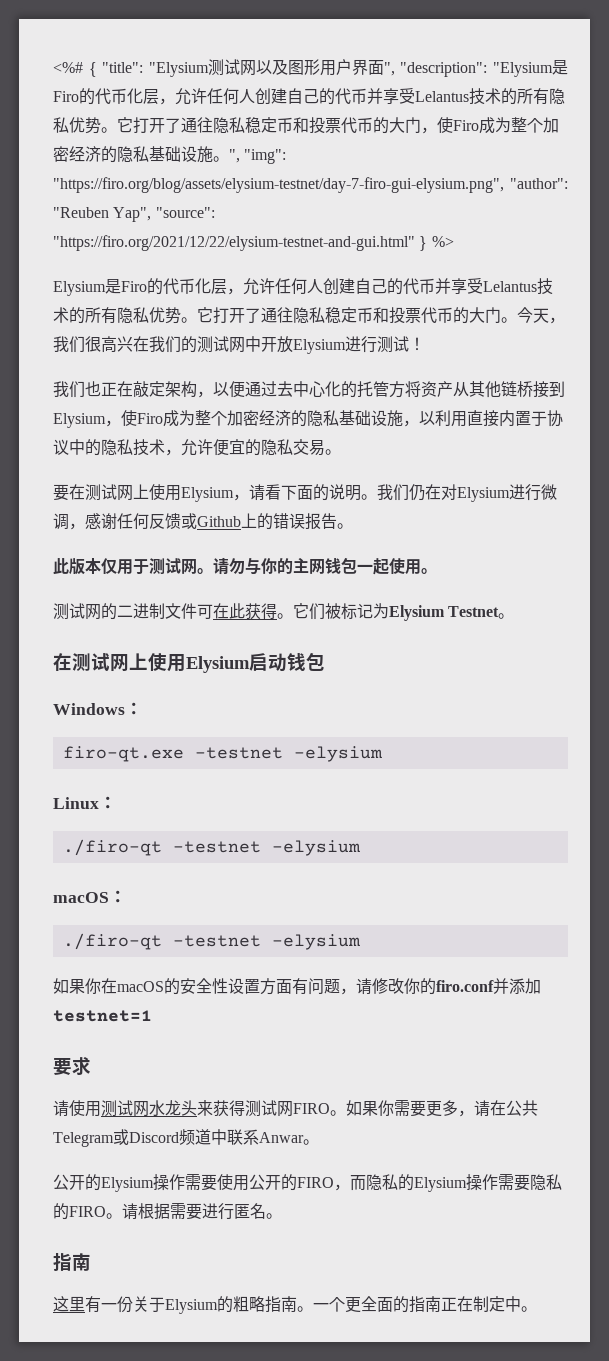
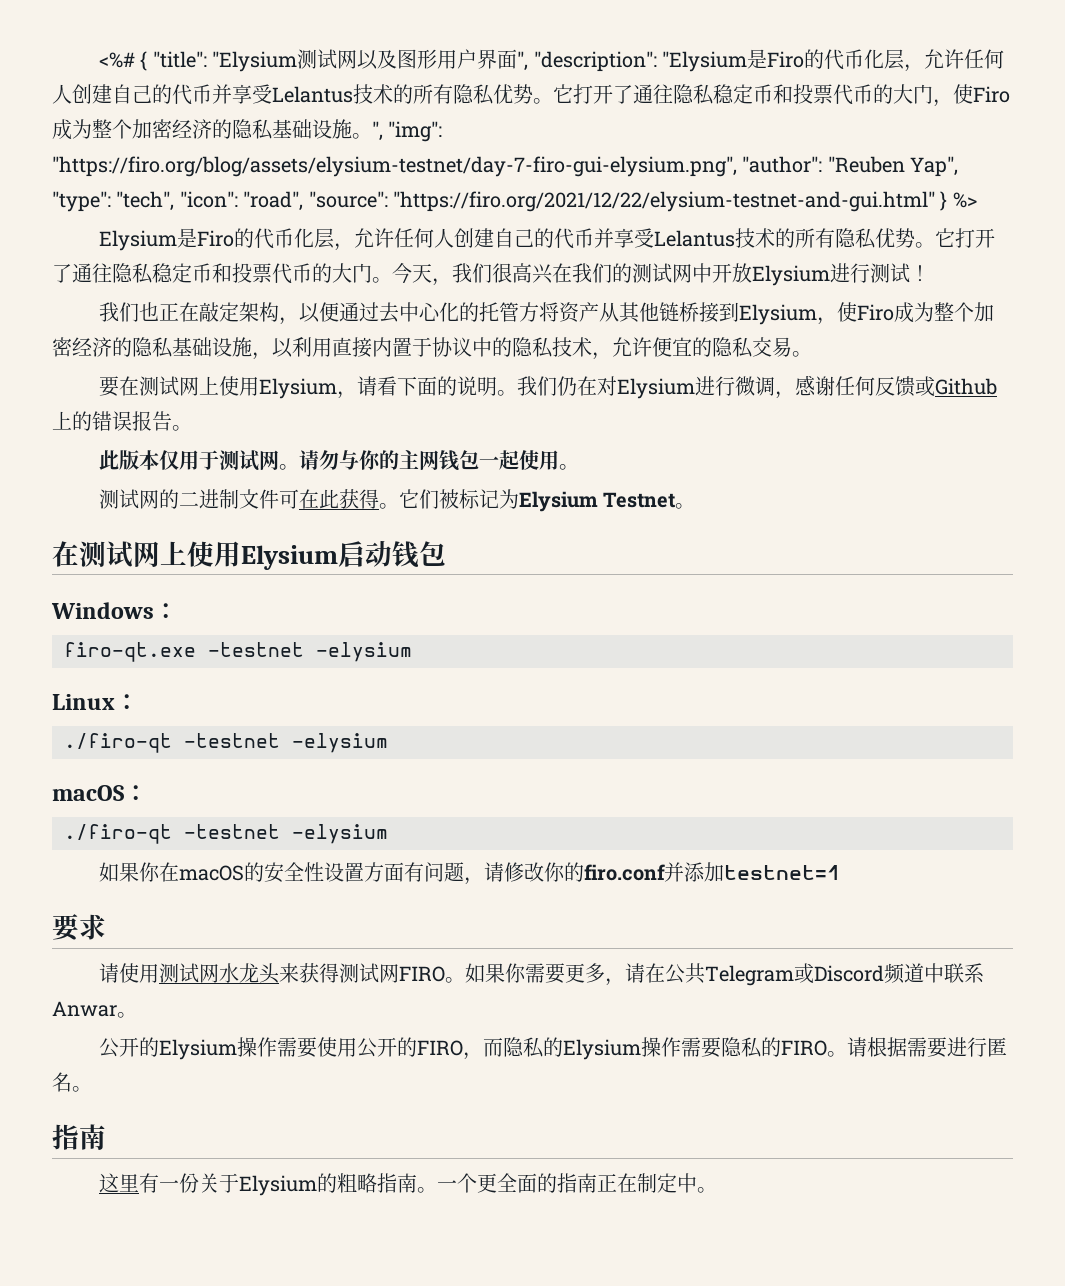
(152, 214) none -> [52,191,304,212] "type": "tech", "icon": "road",

